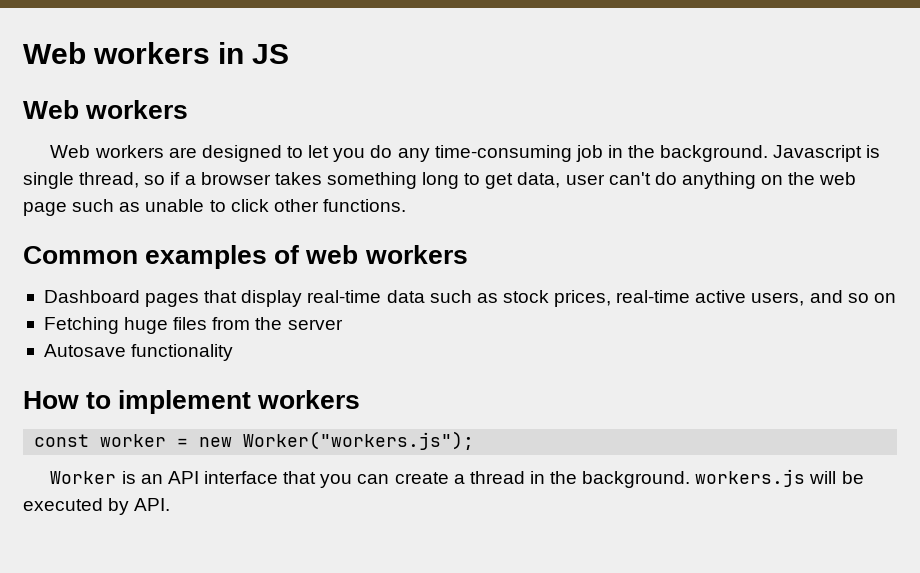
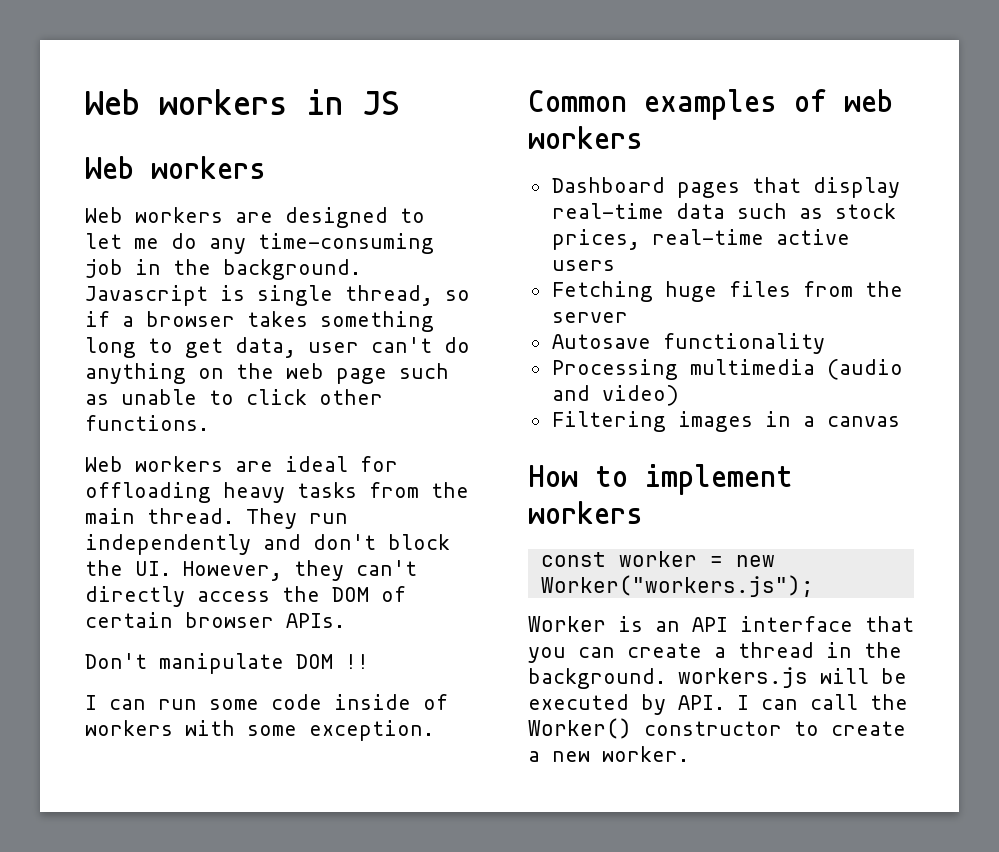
[333,148,366,162] you -> [134,238,159,249] me
(406, 205) none -> [85,456,398,472] [85,482,469,503] [85,508,348,529] [85,534,450,555] [85,560,417,581] [85,586,406,607] [85,612,345,628] [85,653,369,674] [85,694,448,710] [85,720,434,741] // Web workers are ideal for offloading heavy tasks from the main thread. They run independently and don't block the UI. However, they can't directly access the DOM of certain browser APIs. // Don't manipulate DOM !! // I can run some code inside of workers with some exception.
[751,290,896,306] users, and so on -> [551,260,615,271] users
(234, 352) none -> [551,359,903,380] [551,385,679,406] [551,411,900,432] // Processing multimedia (audio and video) // Filtering images in a canvas
(171, 504) none -> [737,694,908,710] [528,718,906,739] [528,746,689,762] I can call the Worker() constructor to create a new worker.

